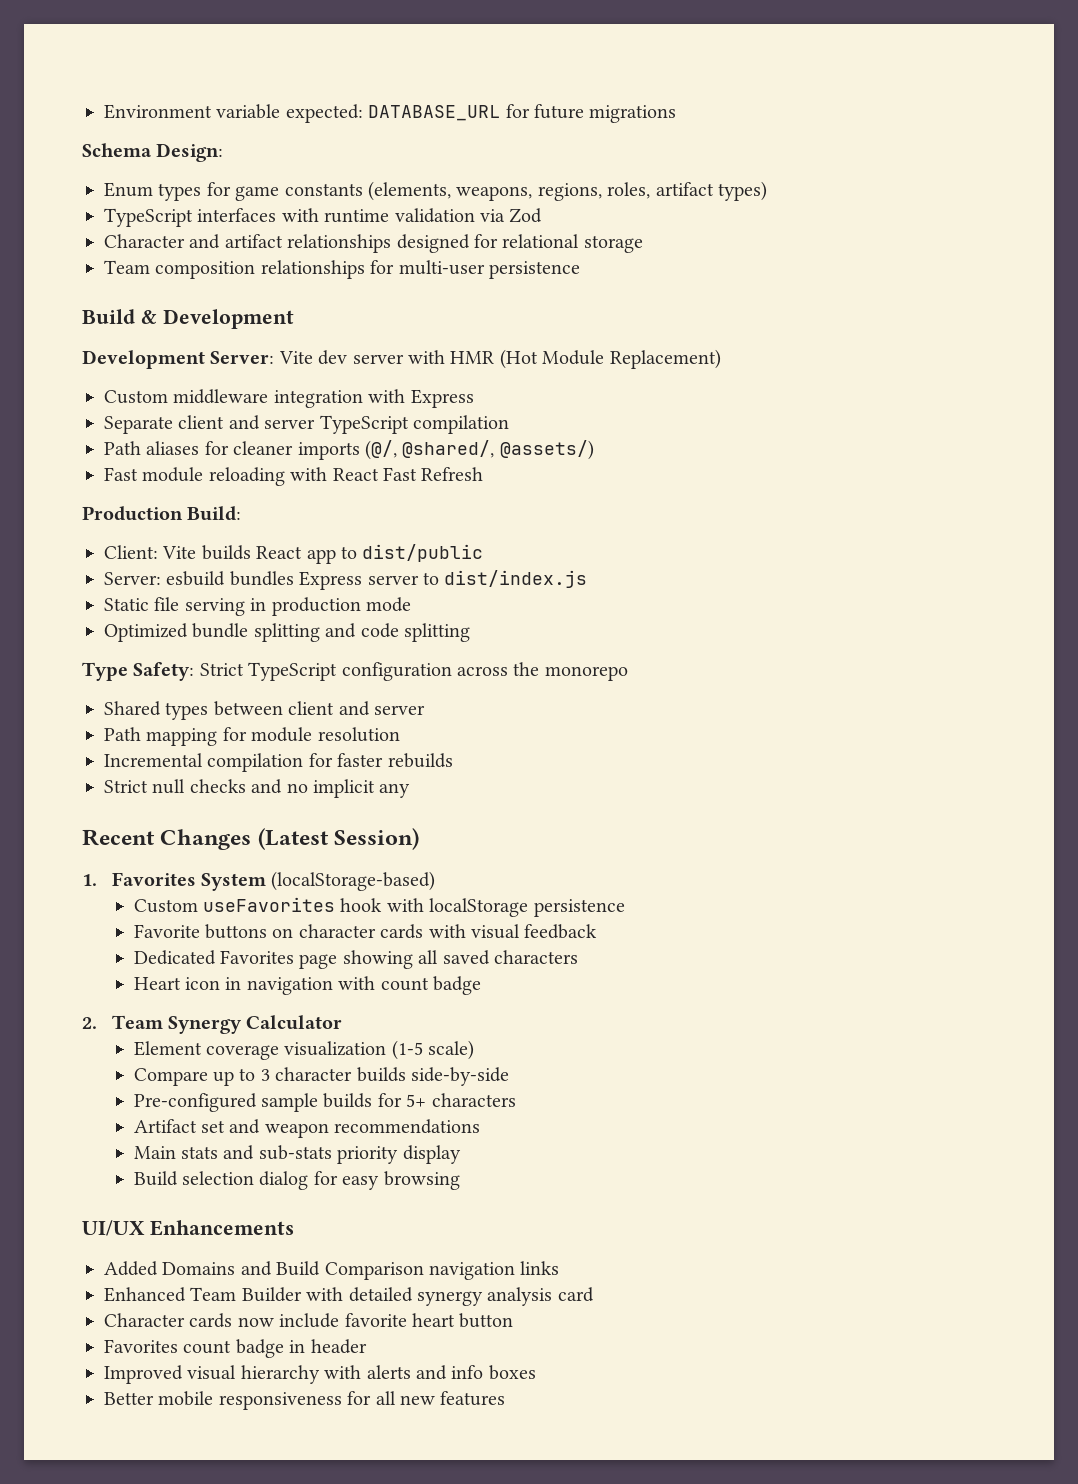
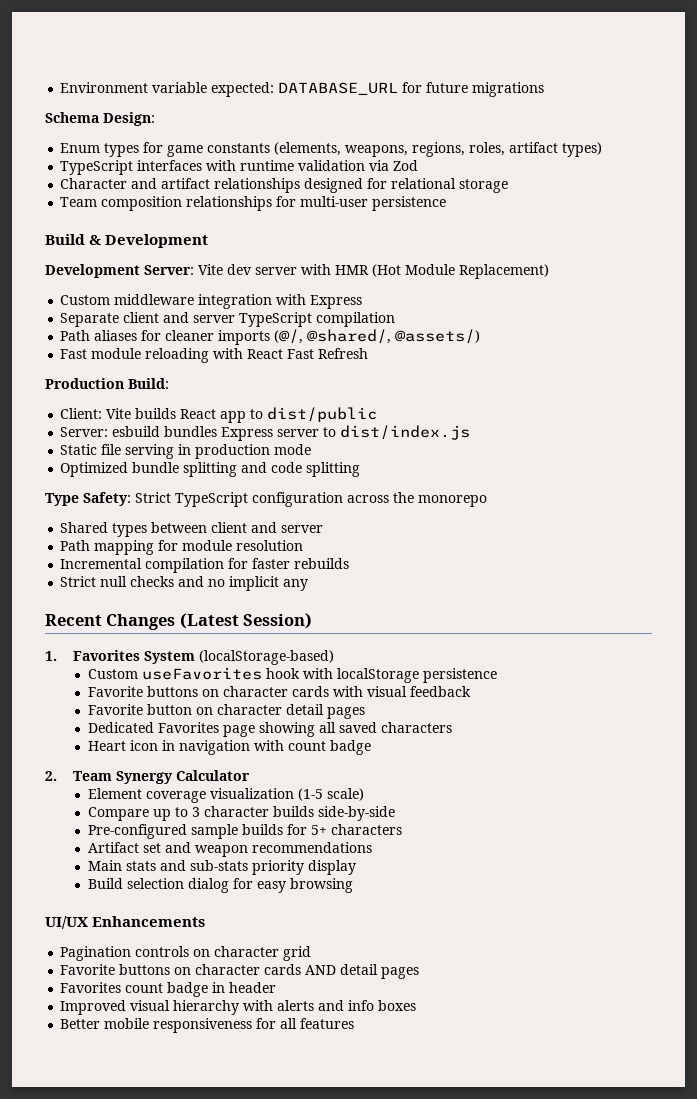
(598, 931) none -> [87,704,365,719] // Favorite button on character detail pages
[104,1261,560,1280] [104,1287,594,1306] [104,1313,514,1328] Added Domains and Build Comparison navigation links // Enhanced Team Builder with detailed synergy analysis card // Character cards now include favorite heart button -> [60,946,312,961] [60,964,420,979] Pagination controls on character grid // Favorite buttons on character cards AND detail pages
[399,1395,435,1405] new -> (298, 1023) none

